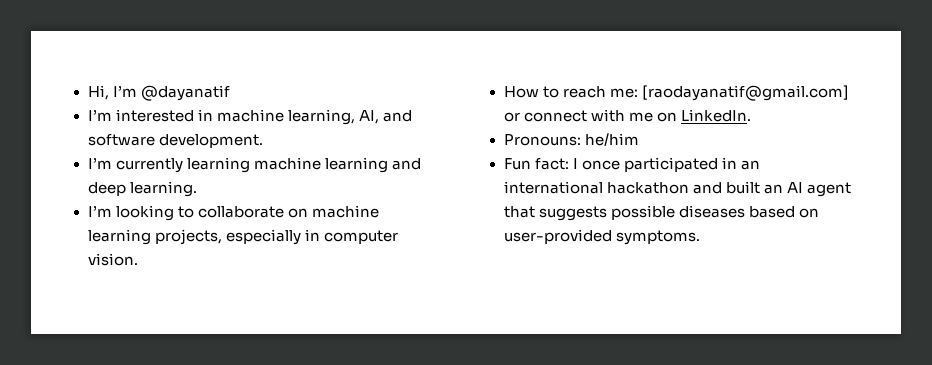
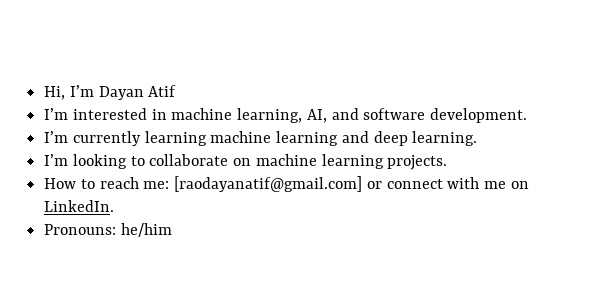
[140,85,230,101] @dayanatif -> [98,85,177,100] Dayan Atif
[154,229,398,245] [87,253,138,266] projects, especially in computer vision. -> [387,155,448,170] projects.
[503,157,760,172] [503,181,851,197] [503,205,819,221] [503,229,700,245] // Fun fact: I once participated in an international hackathon and built an AI agent that suggests possible diseases based on user-provided symptoms. -> (172, 230) none

